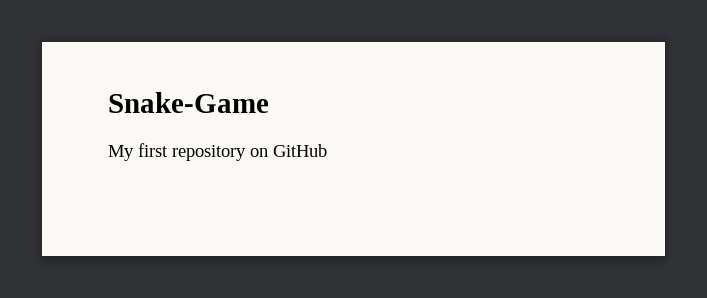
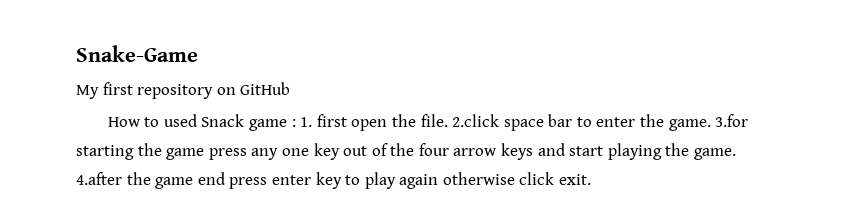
(327, 150) none -> [107,114,749,131] [76,143,737,160] [76,172,592,189] // How to used Snack game : 1. first open the file. 2.click space bar to enter the game. 3.for starting the game press any one key out of the four arrow keys and start playing the game. 4.after the game end press enter key to play again otherwise click exit.

